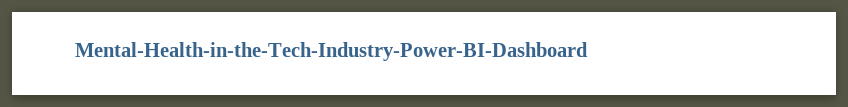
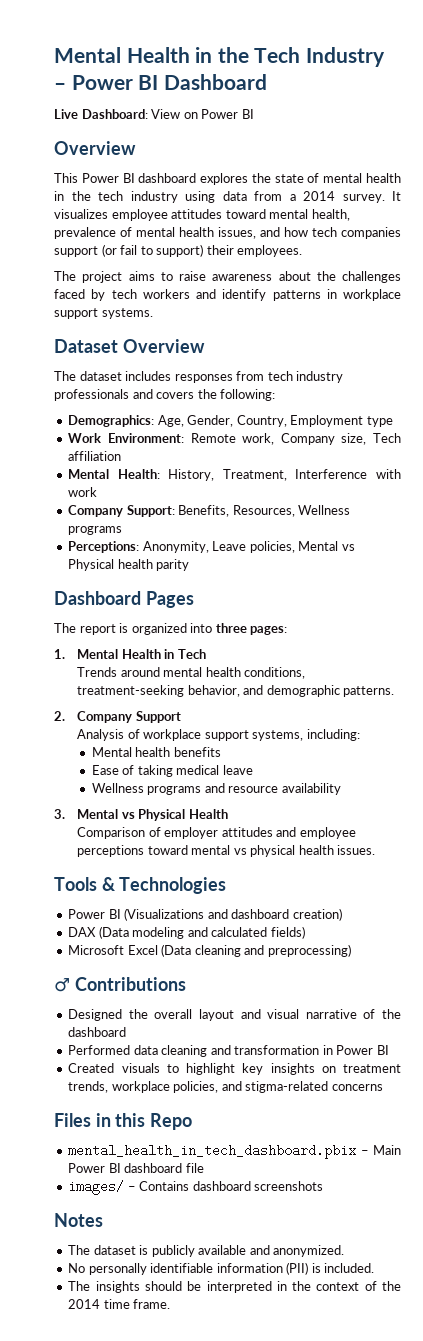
[75,42,588,61] Mental-Health-in-the-Tech-Industry-Power-BI-Dashboard -> [54,47,385,67] [54,74,267,90] [54,109,254,119] [54,141,136,155] [54,173,401,185] [54,191,401,203] [54,209,350,221] [54,227,401,239] [54,244,303,257] [54,271,401,283] [54,289,401,301] [54,308,153,319] [54,339,205,353] [54,371,344,383] [54,389,276,401] [68,415,393,427] [68,433,401,445] [68,451,122,461] [68,469,401,481] [68,487,98,497] [68,505,351,517] [68,526,123,535] [68,541,355,553] [68,559,190,571] [54,591,194,608] [54,623,288,635] [54,649,206,659] [77,667,306,679] [77,685,395,697] [54,711,181,723] [77,729,360,741] [91,747,221,757] [91,765,253,777] [91,783,341,795] [54,809,228,821] [77,827,356,839] [77,845,376,857] [54,877,227,894] [68,908,342,921] [68,926,305,939] [68,944,351,957] [54,977,186,992] [68,1009,401,1021] [68,1027,127,1037] [68,1045,389,1057] [68,1063,401,1075] [68,1081,383,1093] [54,1113,193,1130] [68,1144,402,1159] [68,1163,204,1173] [68,1180,324,1195] [54,1213,103,1227] [68,1245,345,1257] [68,1262,375,1275] [68,1281,401,1293] [68,1299,171,1309] Mental Health in the Tech Industry – Power BI Dashboard // Live Dashboard: View on Power BI // Overview // This Power BI dashboard explores the state of mental health in the tech industry using data from a 2014 survey. It visualizes employee attitudes toward mental health, prevalence of mental health issues, and how tech companies support (or fail to support) their employees. // The project aims to raise awareness about the challenges faced by tech workers and identify patterns in workplace support systems. // Dataset Overview // The dataset includes responses from tech industry professionals and covers the following: // Demographics: Age, Gender, Country, Employment type // Work Environment: Remote work, Company size, Tech affiliation // Mental Health: History, Treatment, Interference with work // Company Support: Benefits, Resources, Wellness programs // Perceptions: Anonymity, Leave policies, Mental vs Physical health parity // Dashboard Pages // The report is organized into three pages: // 1. Mental Health in Tech // Trends around mental health conditions, treatment-seeking behavior, and demographic patterns. // 2. Company Support // Analysis of workplace support systems, including: // Mental health benefits // Ease of taking medical leave // Wellness programs and resource availability // 3. Mental vs Physical Health // Comparison of employer attitudes and employee perceptions toward mental vs physical health issues. // Tools & Technologies // Power BI (Visualizations and dashboard creation) // DAX (Data modeling and calculated fields) // Microsoft Excel (Data cleaning and preprocessing) // ♂ Contributions // Designed the overall layout and visual narrative of the dashboard // Performed data cleaning and transformation in Power BI // Created visuals to highlight key insights on treatment trends, workplace policies, and stigma-related concerns // Files in this Repo // mental_health_in_tech_dashboard.pbix – Main Power BI dashboard file // images/ – Contains dashboard screenshots // Notes // The dataset is publicly available and anonymized. // No personally identifiable information (PII) is included. // The insights should be interpreted in the context of the 2014 time frame.

